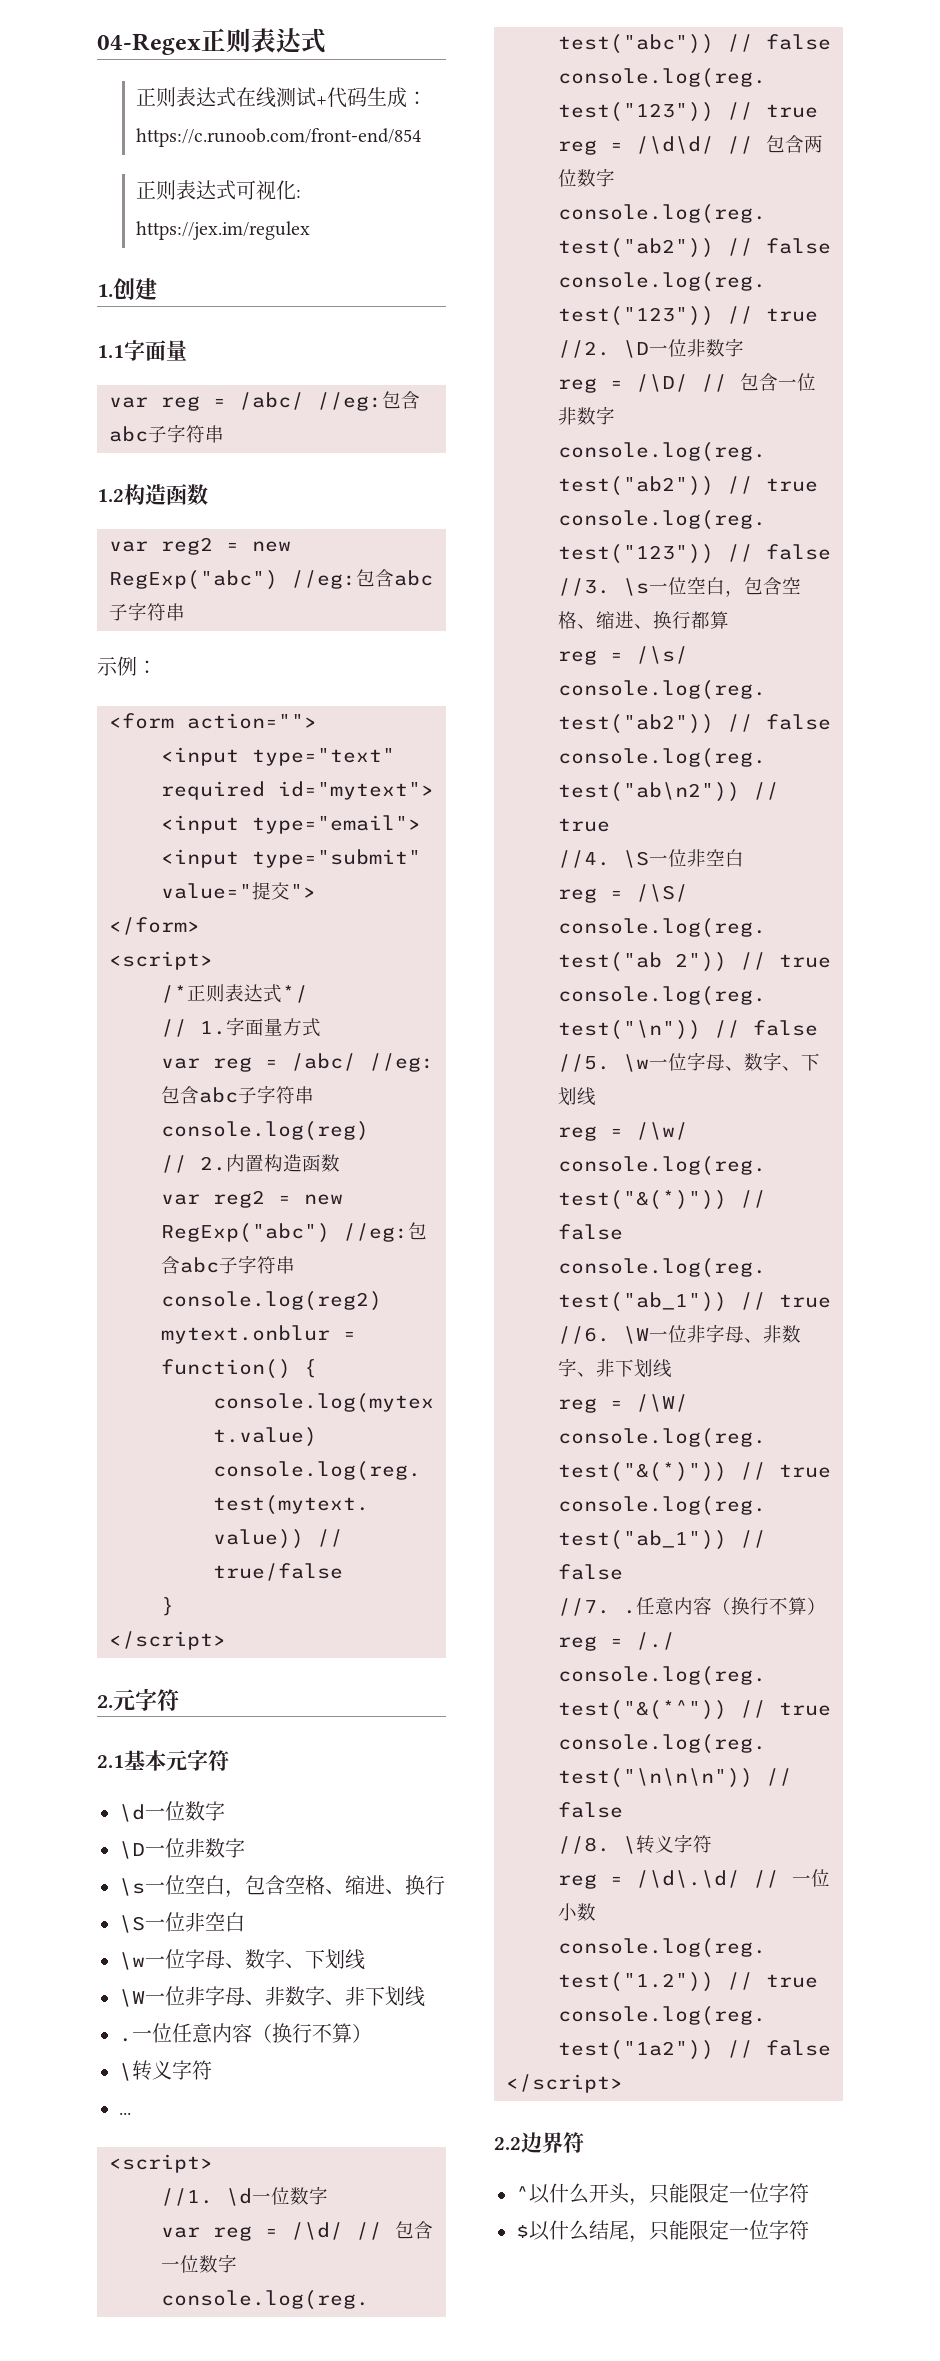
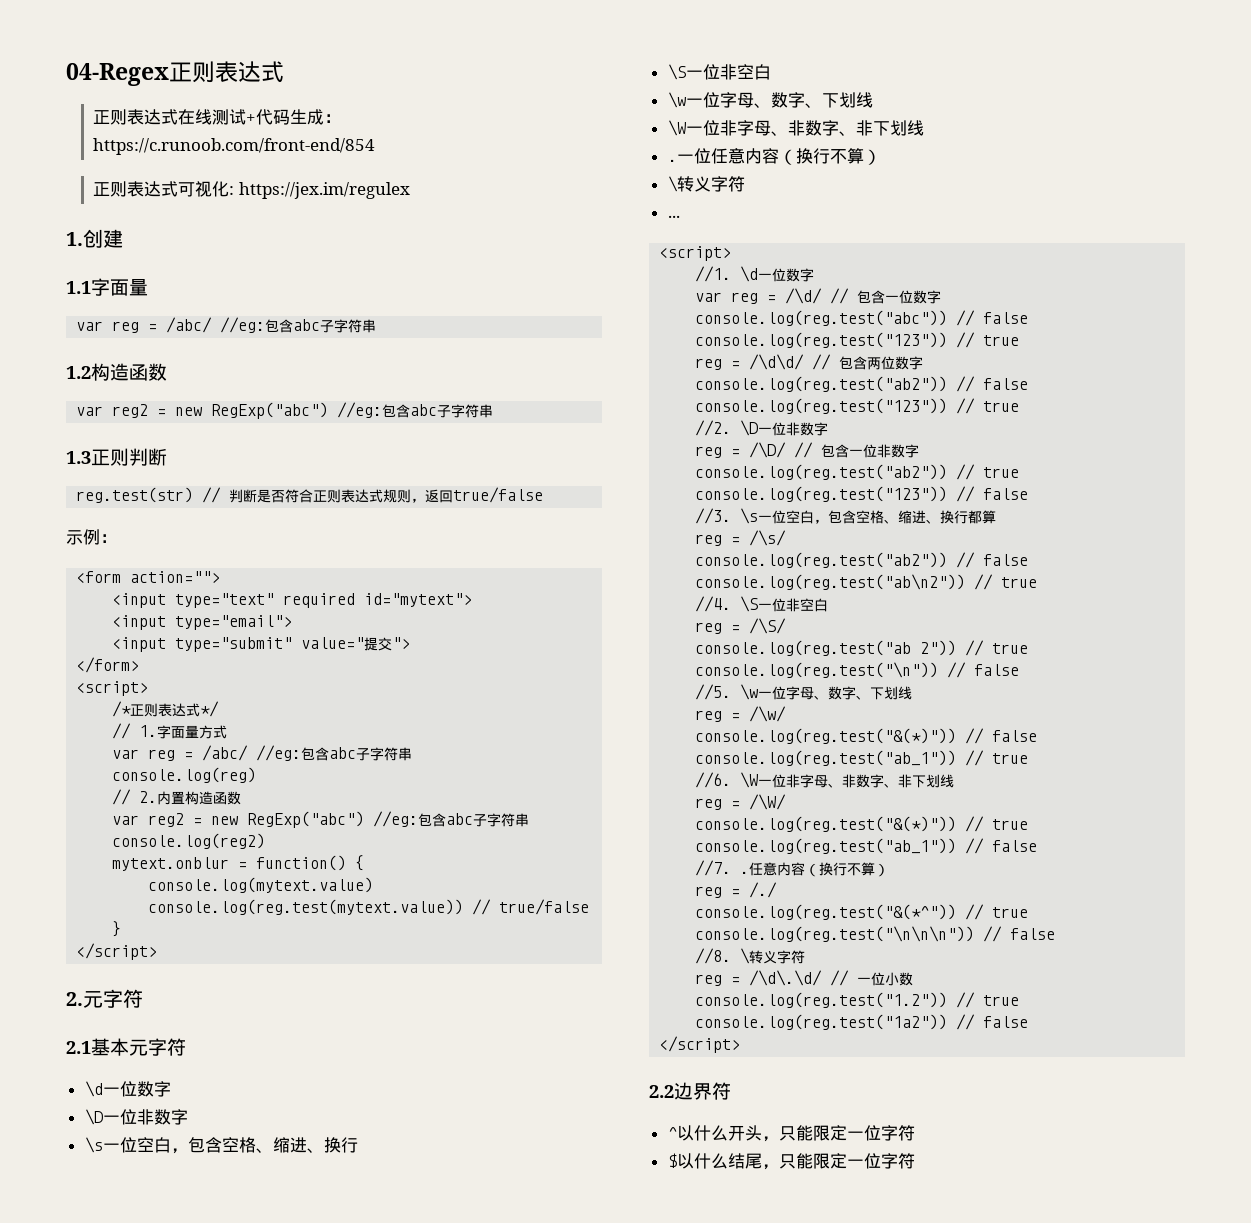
(185, 612) none -> [66,448,167,466] [76,487,544,503] // 1.3正则判断 // reg.test(str) // 判断是否符合正则表达式规则，返回true/false

